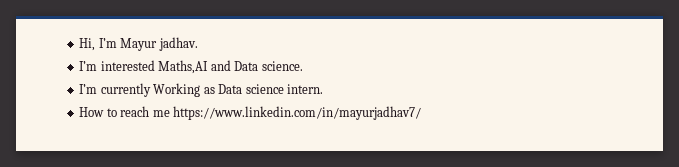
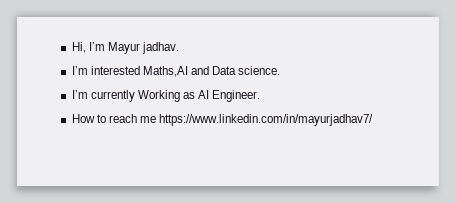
[218,84,324,94] Data science intern. -> [198,90,261,102] AI Engineer.

